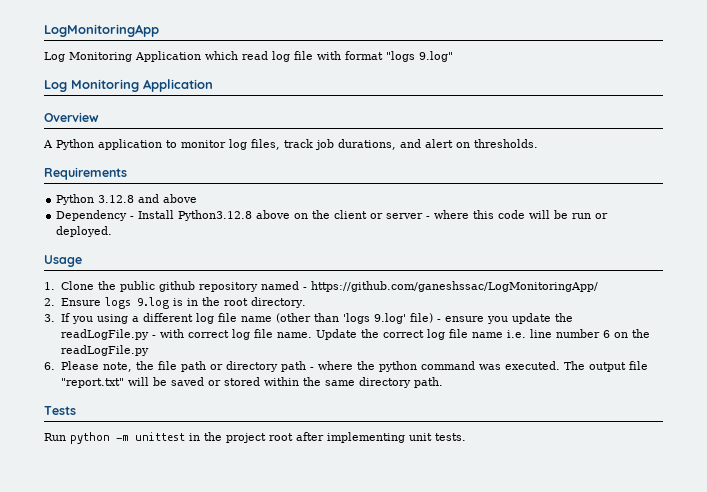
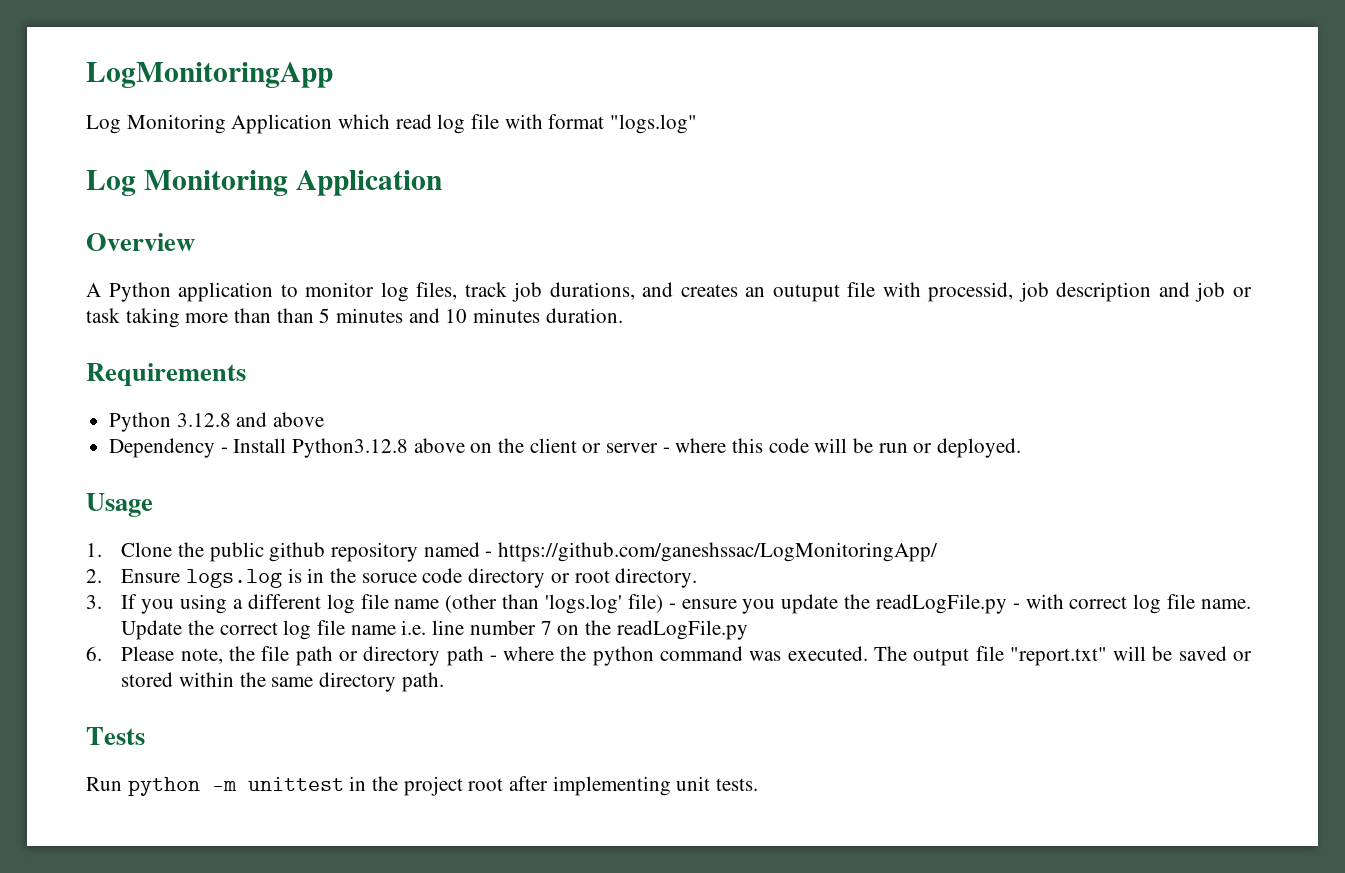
[386,51,453,62] "logs 9.log" -> [610,114,698,134] "logs.log"
[425,139,538,148] alert on thresholds. -> [680,282,1253,302] [86,308,623,328] creates an outuput file with processid, job description and job or task taking more than than 5 minutes and 10 minutes duration.
[104,297,169,309] logs 9.log -> [186,569,283,588] logs.log
(220, 301) none -> [361,568,570,588] soruce code directory or
[342,313,406,324] 'logs 9.log' -> [544,594,622,614] 'logs.log'
[602,330,610,338] 6 -> [540,621,552,635] 7

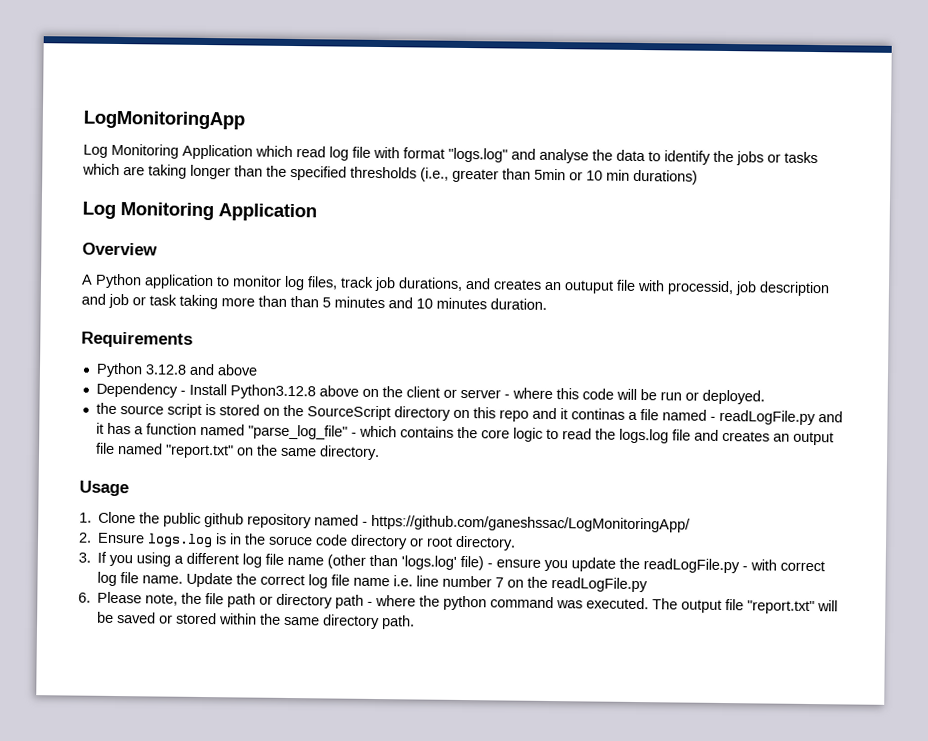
(698, 124) none -> [511,148,818,166] [82,163,698,185] and analyse the data to identify the jobs or tasks which are taking longer than the specified thresholds (i.e., greater than 5min or 10 min durations)
(1022, 448) none -> [95,402,843,426] [95,422,834,446] [95,442,380,461] // the source script is stored on the SourceScript directory on this repo and it continas a file named - readLogFile.py and it has a function named "parse_log_file" - which contains the core logic to read the logs.log file and creates an output file named "report.txt" on the same directory.
[86,727,145,745] [86,776,759,796] // Tests // Run python -m unittest in the project root after implementing unit tests. -> (416, 622) none

